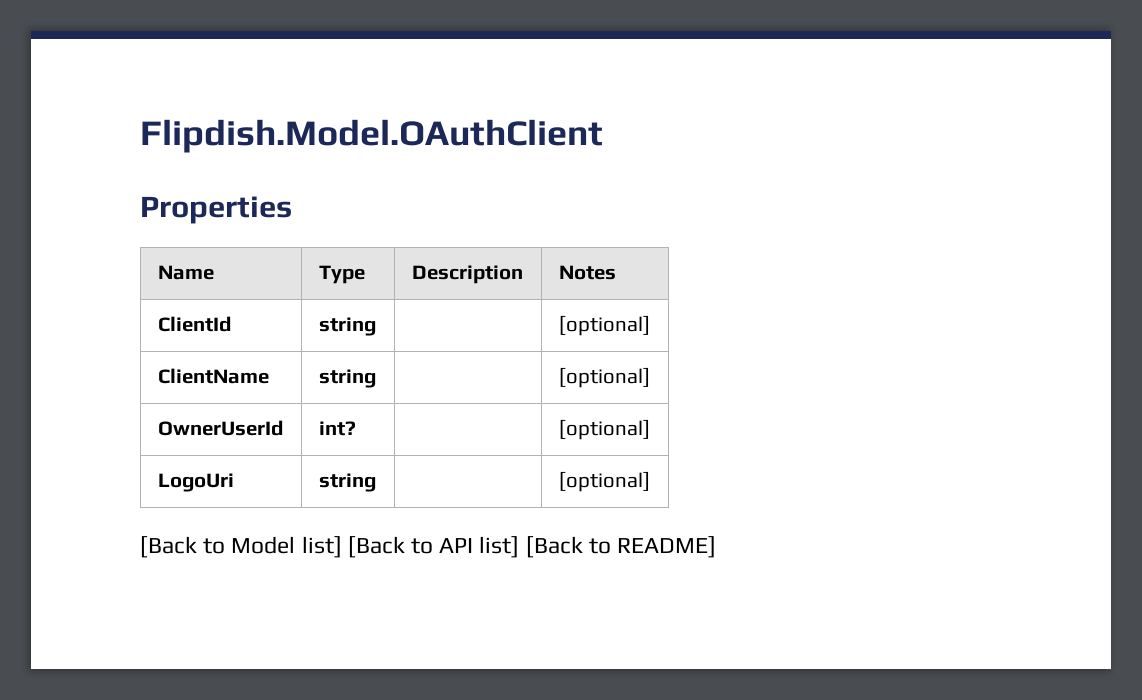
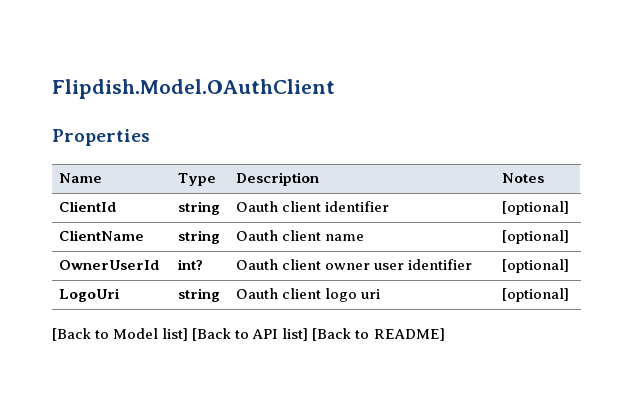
(376, 326) none -> [235,201,389,212] Oauth client identifier
(376, 378) none -> [235,230,364,241] Oauth client name
(356, 428) none -> [235,259,473,270] Oauth client owner user identifier
(376, 482) none -> [235,288,380,302] Oauth client logo uri

